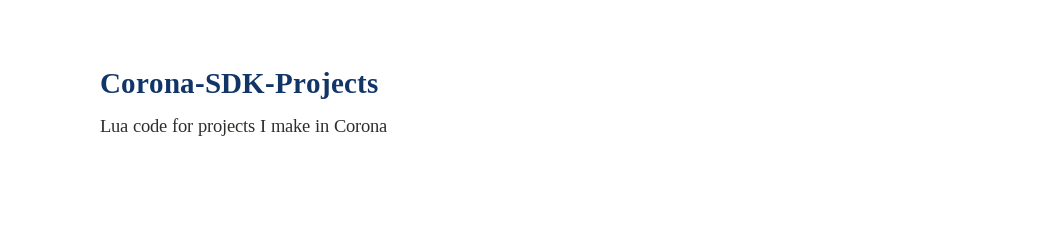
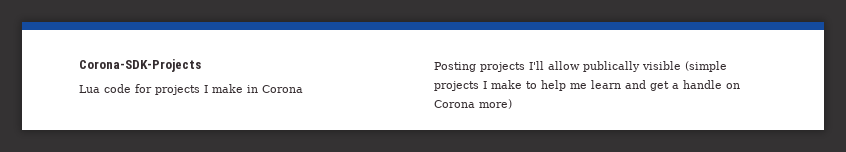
(387, 126) none -> [434,61,727,72] [434,80,740,91] [434,99,512,109] // Posting projects I'll allow publically visible (simple projects I make to help me learn and get a handle on Corona more)

